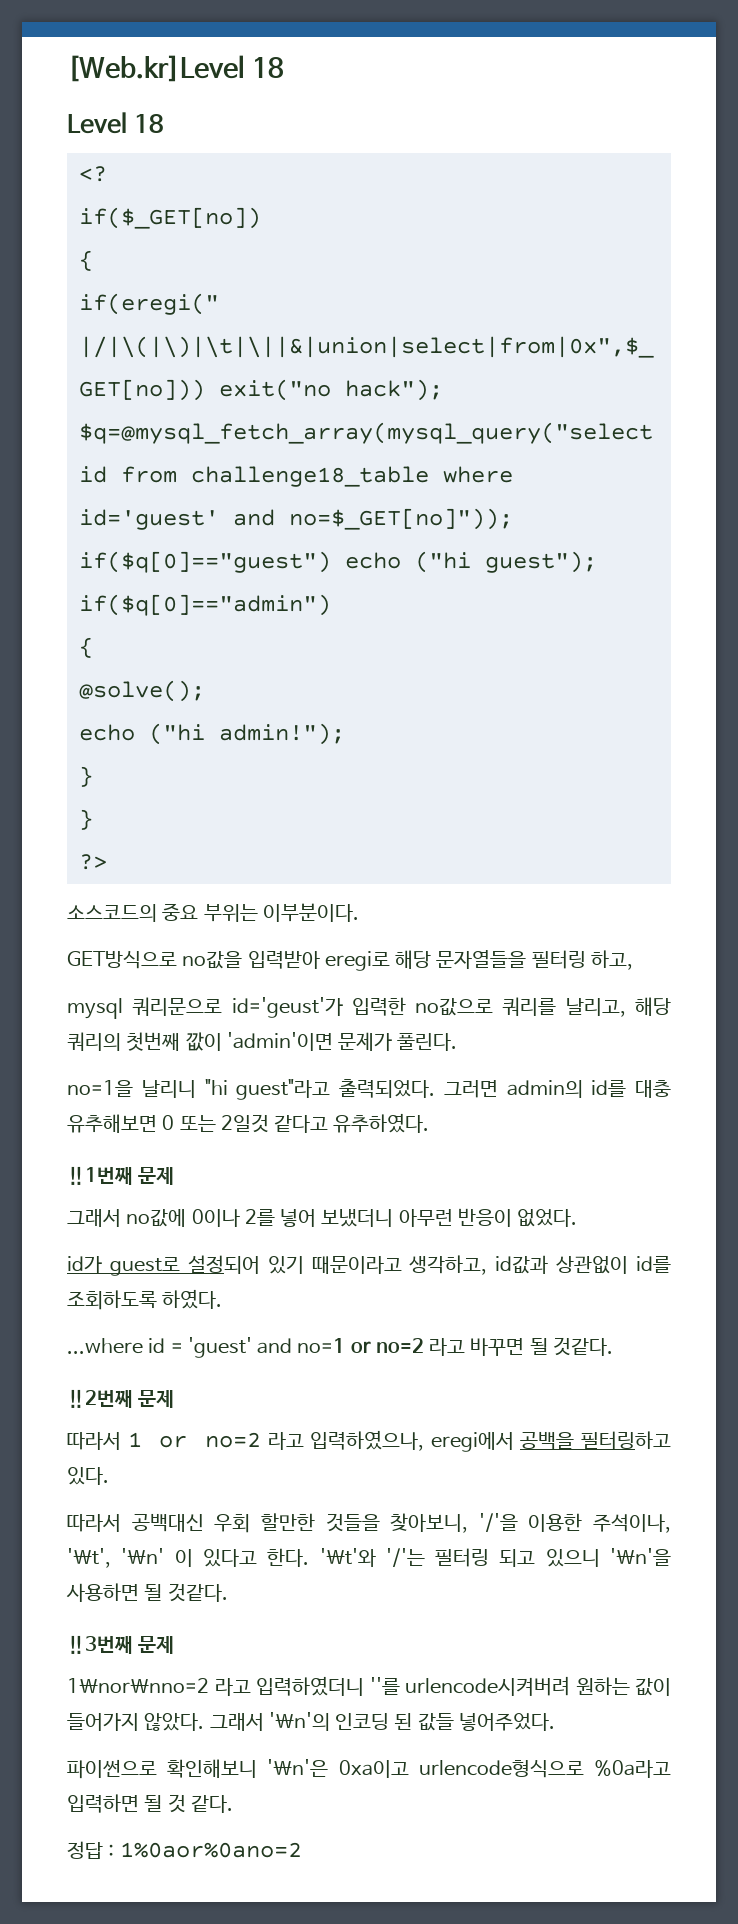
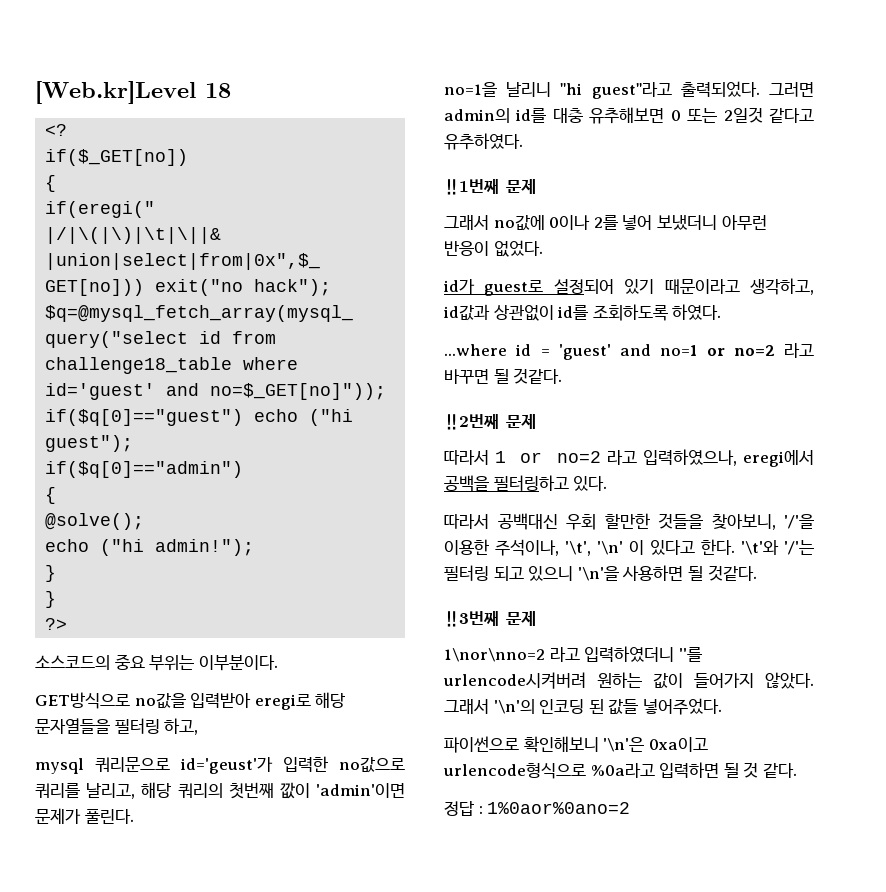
[67,112,164,134] // Level 18 -> (231, 90) none

